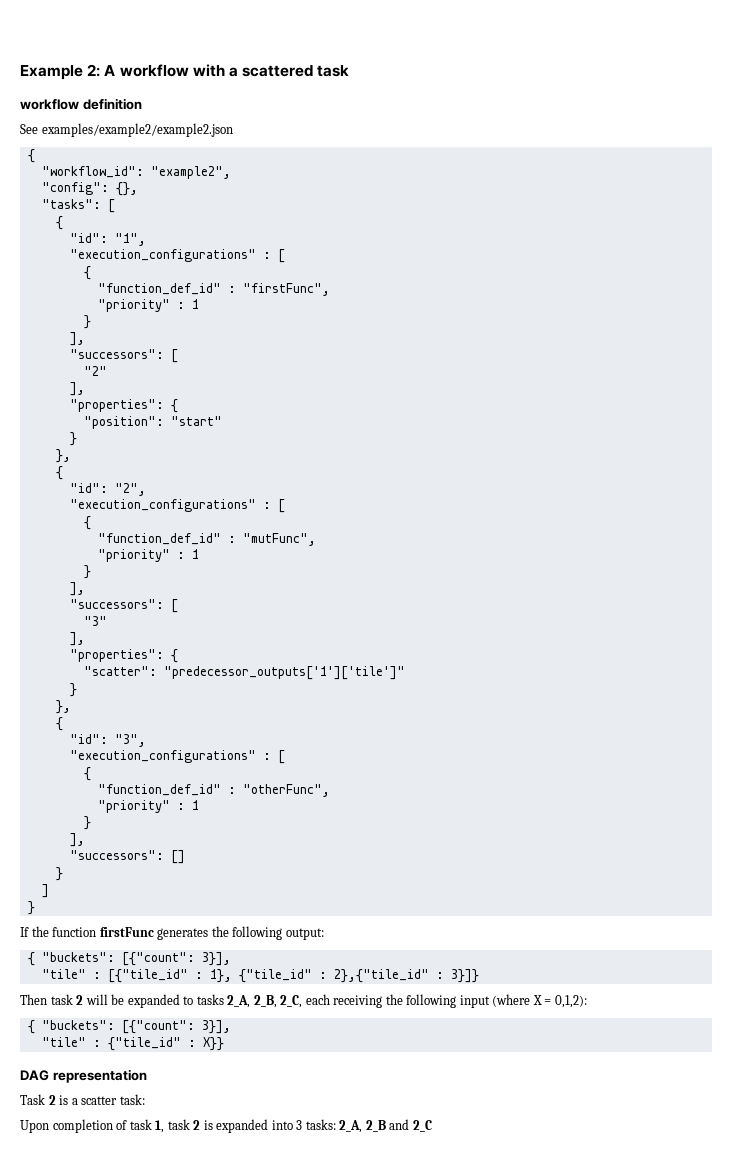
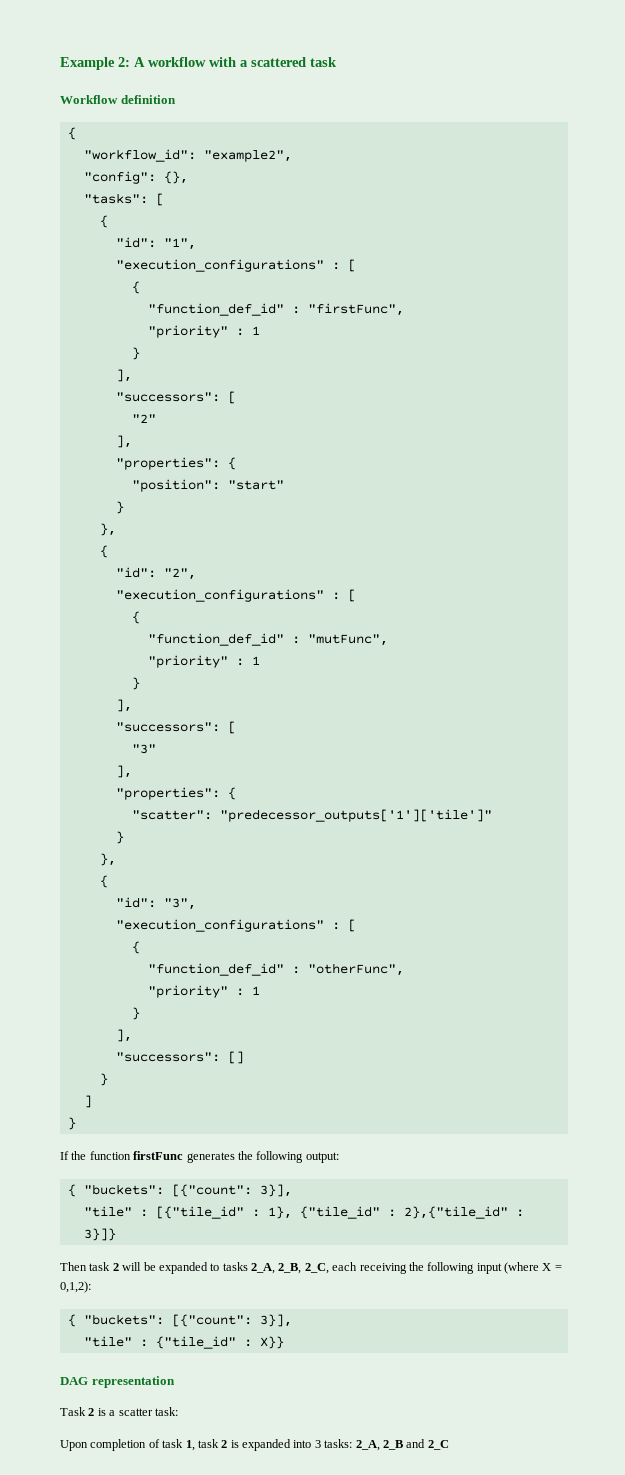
[20,99,79,110] workflow -> [60,95,118,104] Workflow
[20,123,233,137] // See examples/example2/example2.json -> (176, 99) none

